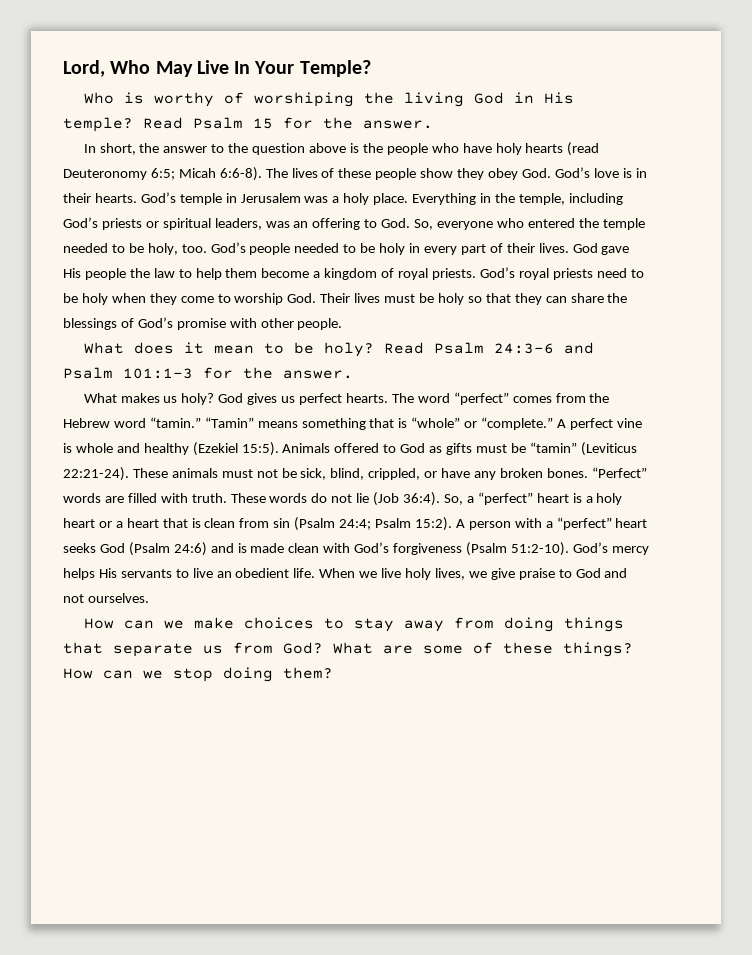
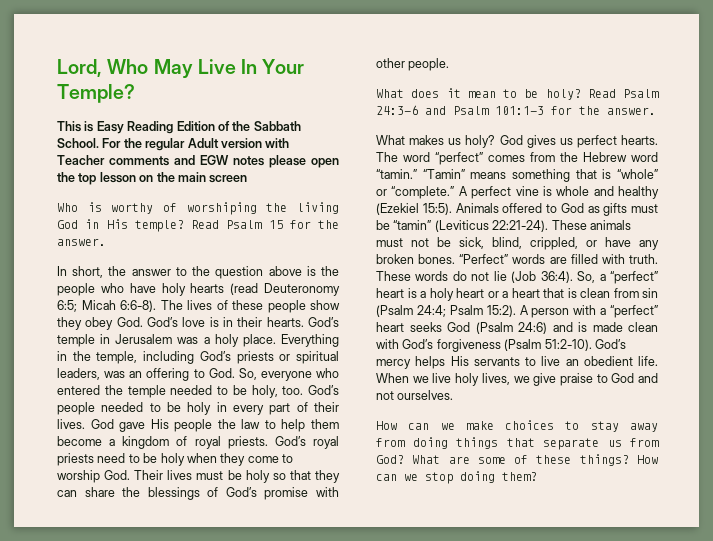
(371, 68) none -> [57,121,301,134] [57,138,290,151] [57,155,339,168] [57,172,248,185] // This is Easy Reading Edition of the Sabbath School. For the regular Adult version with Teacher comments and EGW notes please open the top lesson on the main screen

